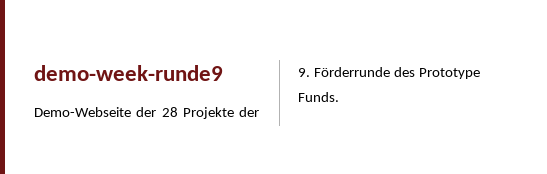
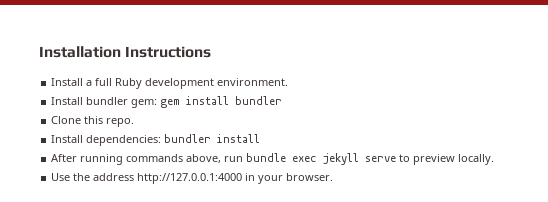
[34,65,223,81] [34,107,259,119] [298,67,480,79] [298,92,339,102] demo-week-runde9 // Demo-Webseite der 28 Projekte der 9. Förderrunde des Prototype Funds. -> [39,46,212,58] [51,78,289,89] [51,96,283,108] [51,116,135,127] [51,134,261,146] [51,153,495,165] [51,173,334,184] Installation Instructions // Install a full Ruby development environment. // Install bundler gem: gem install bundler // Clone this repo. // Install dependencies: bundler install // After running commands above, run bundle exec jekyll serve to preview locally. // Use the address http://127.0.0.1:4000 in your browser.

